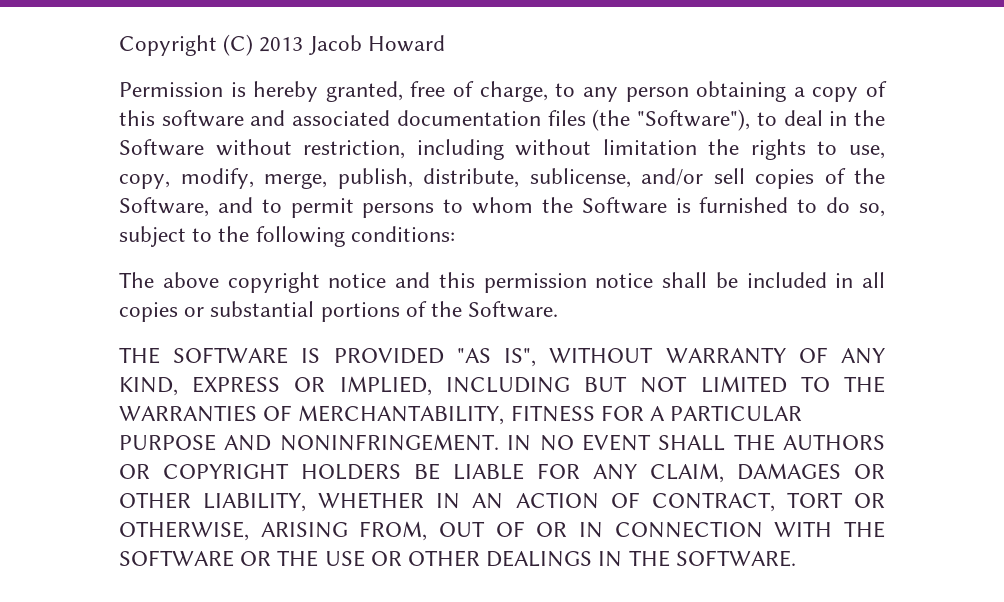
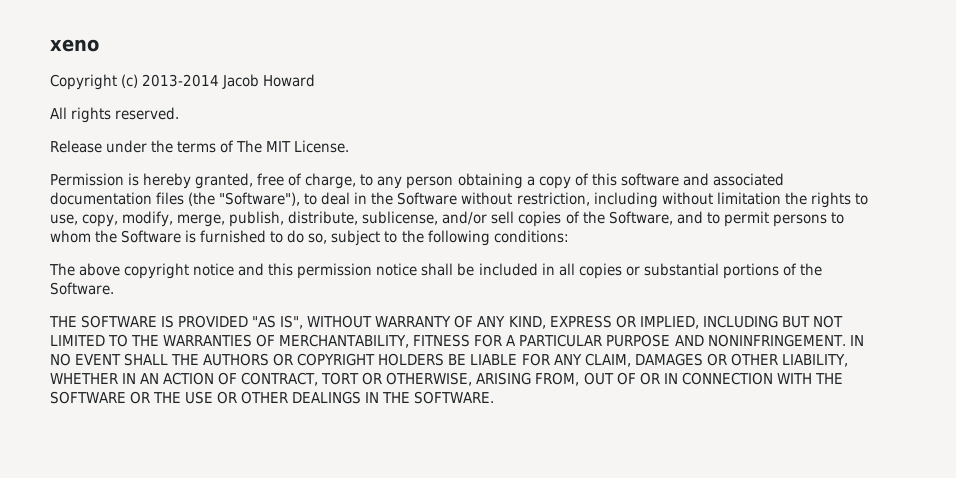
[119,34,445,56] Copyright (C) 2013 Jacob Howard -> [50,39,99,52] [50,74,316,90] [50,107,180,123] [50,140,350,153] xeno // Copyright (c) 2013-2014 Jacob Howard // All rights reserved. // Release under the terms of The MIT License.

